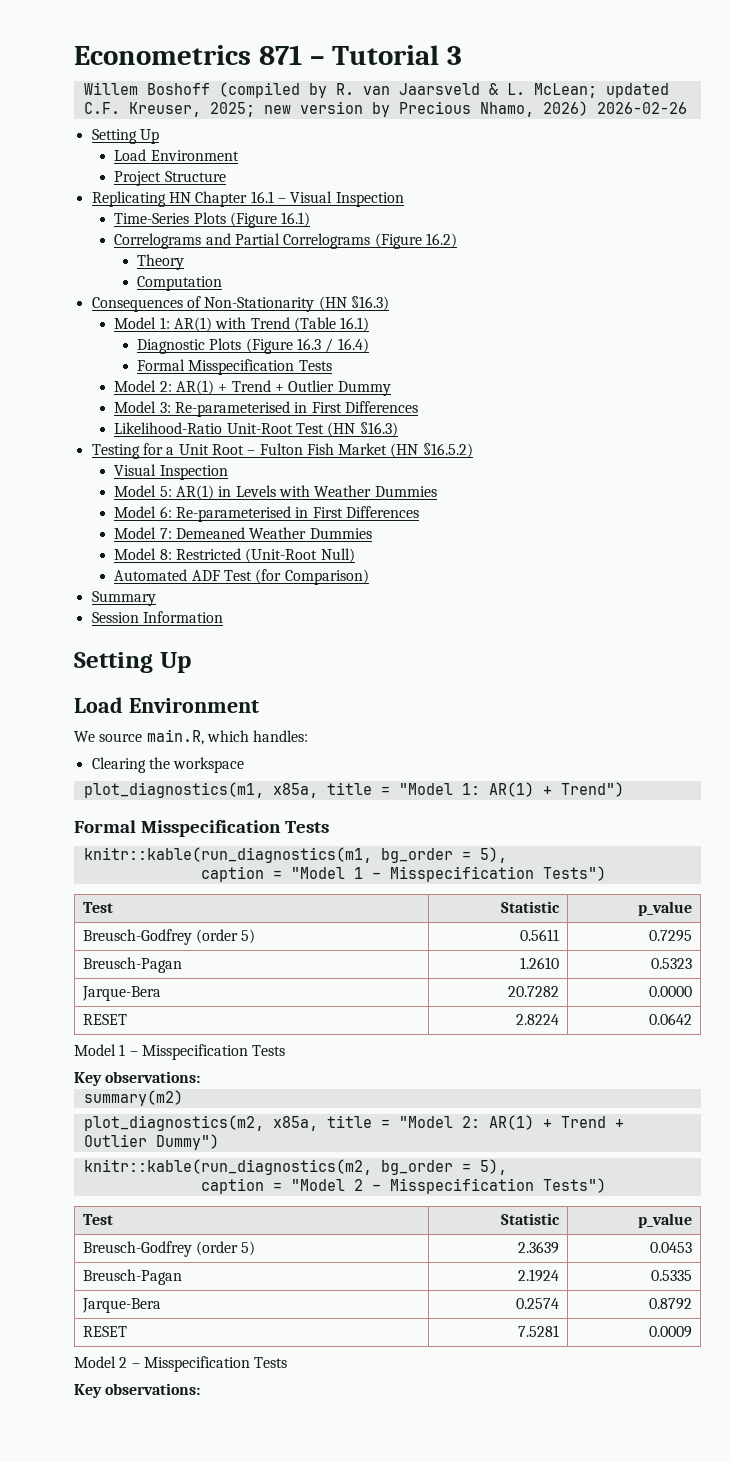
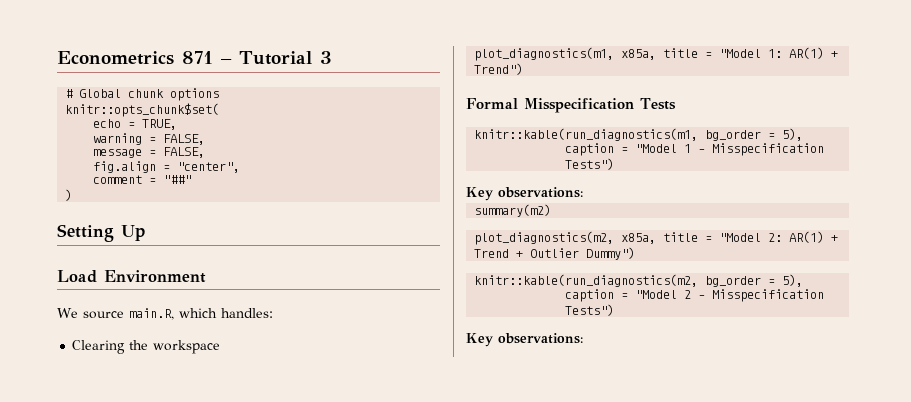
[83,82,669,98] [83,101,687,117] [91,129,159,144] [114,149,239,161] [114,171,226,186] [91,191,404,207] [114,212,311,228] [114,233,457,249] [136,254,184,270] [136,276,222,291] [91,296,389,312] [114,317,370,332] [136,338,369,354] [136,359,332,375] [114,380,391,396] [114,401,418,417] [114,422,398,437] [91,443,473,459] [114,464,228,480] [114,485,437,500] [114,506,419,522] [114,527,372,539] [114,548,355,563] [114,569,369,585] [91,591,156,606] [91,611,223,623] Willem Boshoff (compiled by R. van Jaarsveld & L. McLean; updated C.F. Kreuser, 2025; new version by Precious Nhamo, 2026) 2026-02-26 // Setting Up // Load Environment // Project Structure // Replicating HN Chapter 16.1 – Visual Inspection // Time-Series Plots (Figure 16.1) // Correlograms and Partial Correlograms (Figure 16.2) // Theory // Computation // Consequences of Non-Stationarity (HN §16.3) // Model 1: AR(1) with Trend (Table 16.1) // Diagnostic Plots (Figure 16.3 / 16.4) // Formal Misspecification Tests // Model 2: AR(1) + Trend + Outlier Dummy // Model 3: Re-parameterised in First Differences // Likelihood-Ratio Unit-Root Test (HN §16.3) // Testing for a Unit Root – Fulton Fish Market (HN §16.5.2) // Visual Inspection // Model 5: AR(1) in Levels with Weather Dummies // Model 6: Re-parameterised in First Differences // Model 7: Demeaned Weather Dummies // Model 8: Restricted (Unit-Root Null) // Automated ADF Test (for Comparison) // Summary // Session Information -> [65,88,220,101] [65,103,220,117] [93,119,178,130] [93,133,206,145] [93,147,206,158] [93,161,241,173] [93,175,192,184] [65,189,73,201] # Global chunk options // knitr::opts_chunk$set( // echo = TRUE, // warning = FALSE, // message = FALSE, // fig.align = "center", // comment = "##" // )
[82,902,113,913] [501,901,561,913] [638,901,693,916] [82,929,256,945] [520,929,560,941] [649,930,693,942] [82,957,182,973] [520,957,560,969] [651,958,693,969] [81,986,161,1001] [508,986,560,997] [649,986,693,997] [82,1014,127,1025] [516,1014,560,1025] [649,1013,693,1025] [74,1044,286,1060] // Test | Statistic | p_value // Breusch-Godfrey (order 5) | 0.5611 | 0.7295 // Breusch-Pagan | 1.2610 | 0.5323 // Jarque-Bera | 20.7282 | 0.0000 // RESET | 2.8224 | 0.0642 // Model 1 – Misspecification Tests -> (615, 164) none
[82,1214,113,1225] [501,1213,561,1225] [638,1213,693,1228] [82,1241,256,1257] [518,1241,560,1254] [650,1242,693,1253] [82,1269,182,1285] [518,1269,560,1282] [651,1270,693,1281] [81,1298,161,1313] [516,1298,560,1309] [649,1298,693,1310] [82,1326,127,1337] [518,1325,560,1337] [649,1326,693,1338] [74,1356,288,1372] // Test | Statistic | p_value // Breusch-Godfrey (order 5) | 2.3639 | 0.0453 // Breusch-Pagan | 2.1924 | 0.5335 // Jarque-Bera | 0.2574 | 0.8792 // RESET | 7.5281 | 0.0009 // Model 2 – Misspecification Tests -> (615, 310) none

